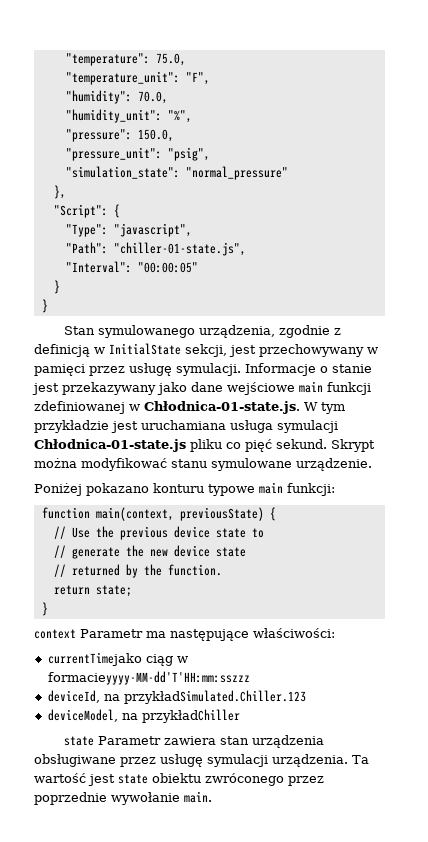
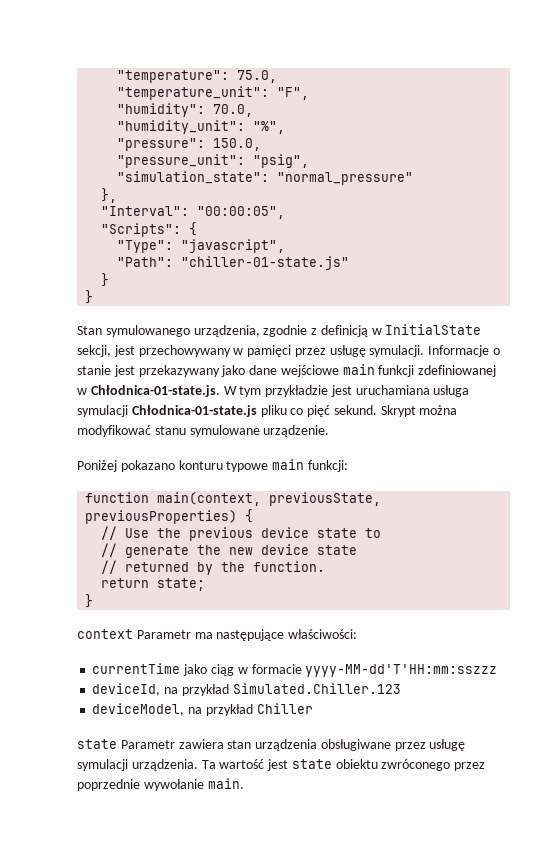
[53,204,108,218] "Script": -> [101,206,286,219] [101,223,182,237] "Interval": "00:00:05", // "Scripts":
[113,242,246,256] [65,261,198,273] "chiller-01-state.js", // "Interval": "00:00:05" -> [181,256,350,270] "chiller-01-state.js"
[179,507,264,521] previousState) -> [269,492,382,506] [85,510,238,524] previousState, previousProperties)
[47,652,188,666] [47,671,250,685] currentTimejako ciąg w formacieyyyy-MM-dd'T'HH:mm:sszzz -> [92,663,498,677] currentTime jako ciąg w formacie yyyy-MM-dd'T'HH:mm:sszzz
[123,690,306,704] przykładSimulated.Chiller.123 -> [181,683,401,696] przykład Simulated.Chiller.123
[141,709,240,723] przykładChiller -> [205,703,313,716] przykład Chiller

